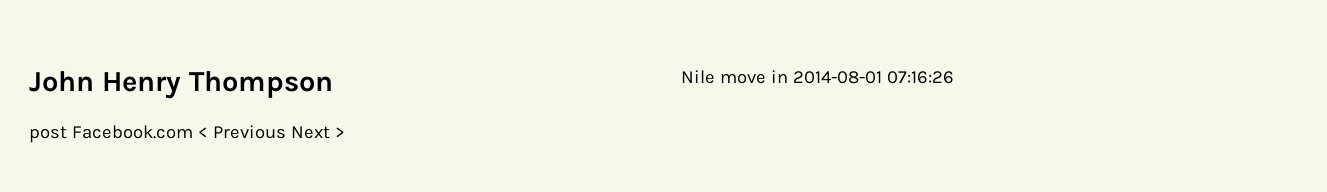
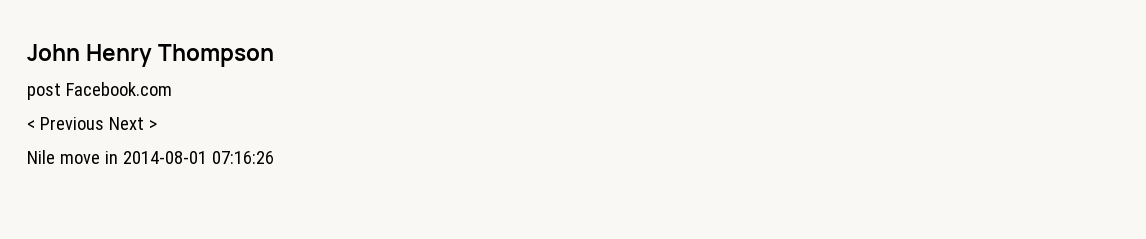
(193, 132) none -> (172, 89) //

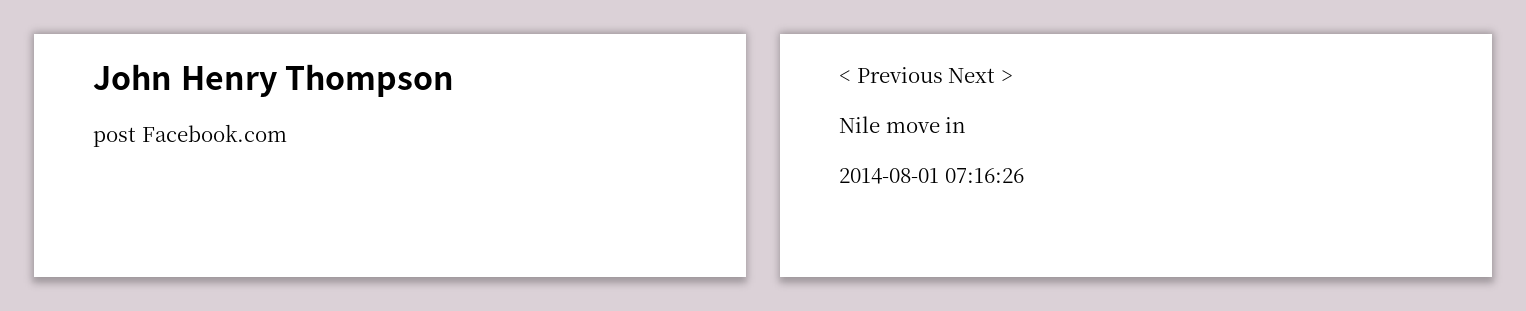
(118, 157) none -> (967, 125) //

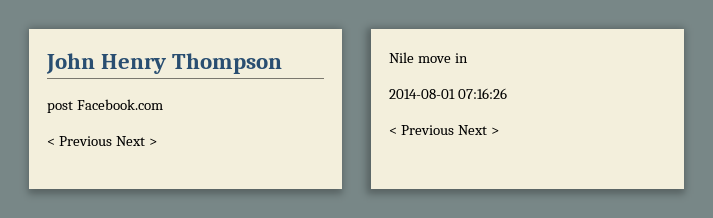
(1024, 175) none -> [389,125,499,135] // < Previous Next >

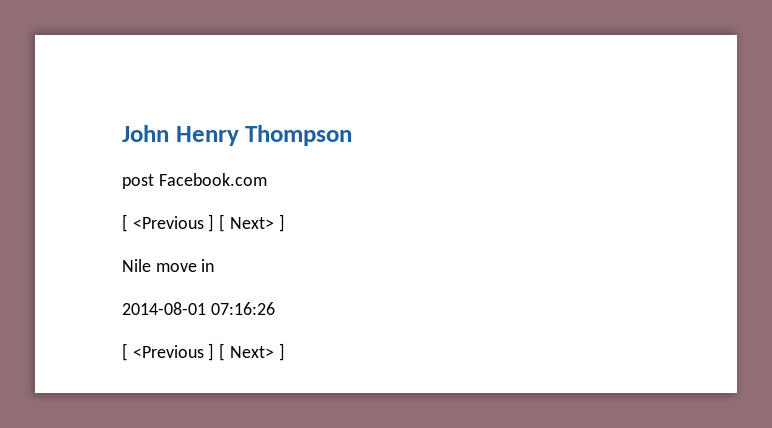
[47,136,157,146] < Previous Next > -> [122,214,285,232] [ <Previous ] [ Next> ]
[389,125,499,135] < Previous Next > -> [122,343,285,361] [ <Previous ] [ Next> ]

